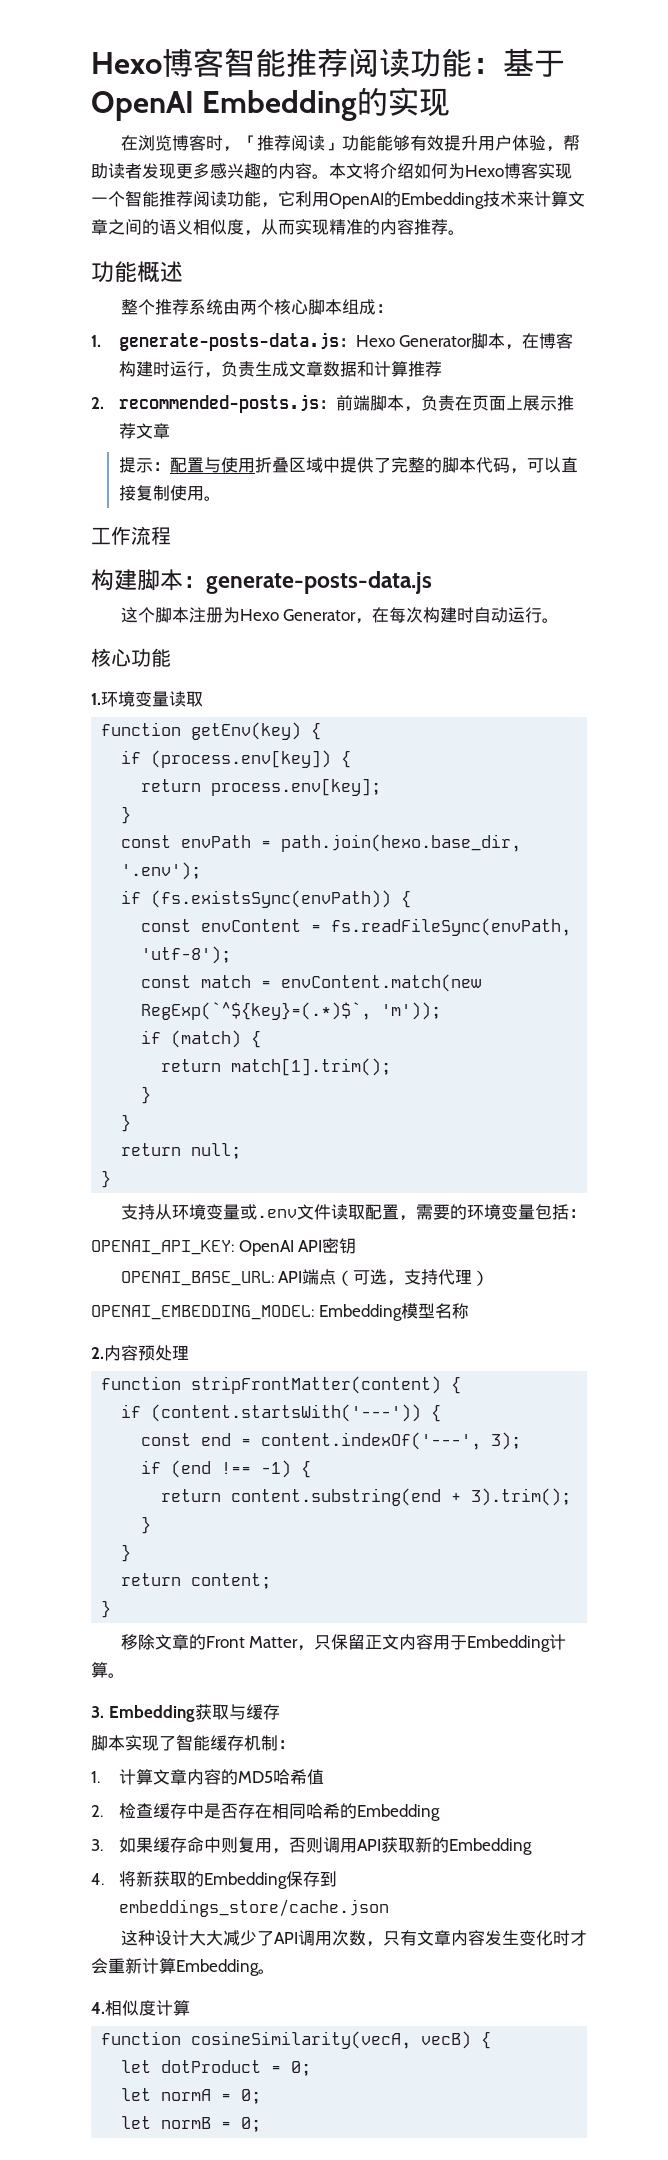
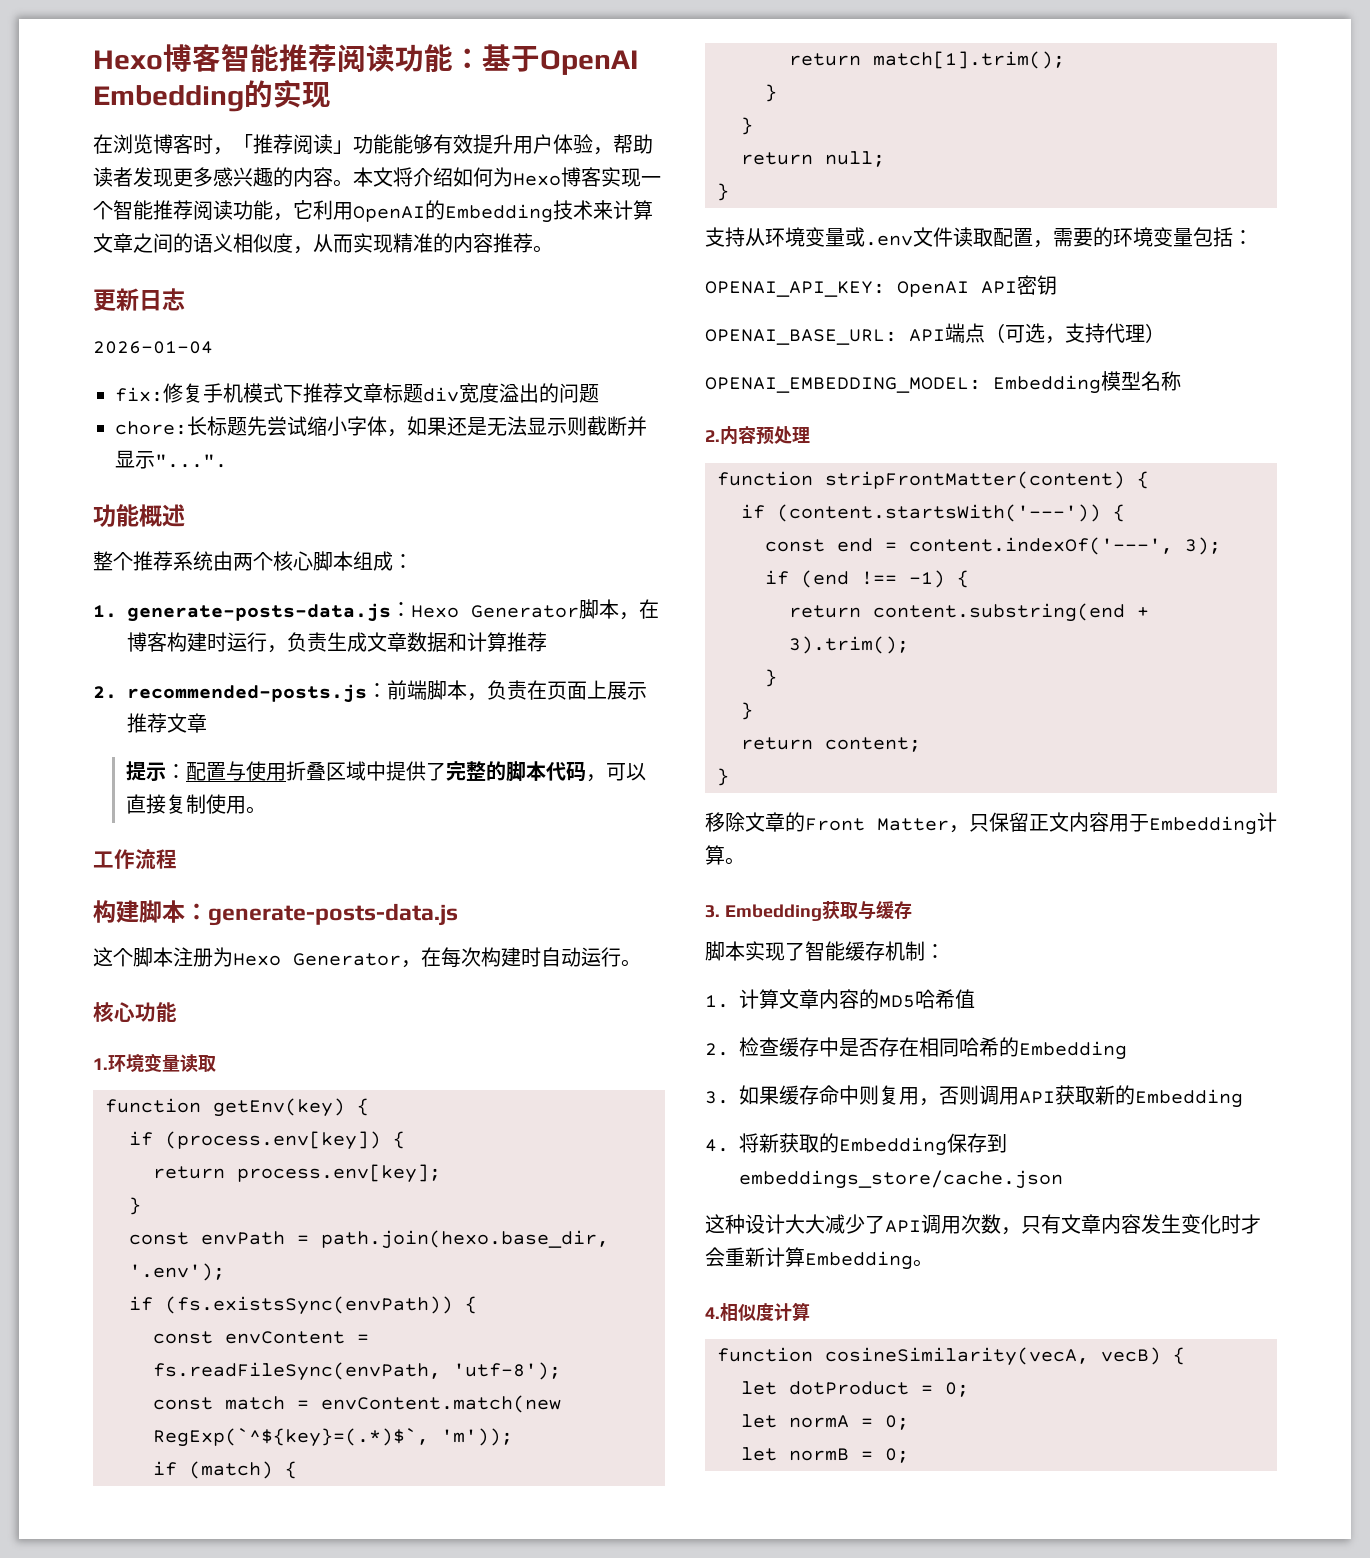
(465, 232) none -> [93,288,185,311] [93,341,213,354] [115,383,599,403] [115,416,647,437] [115,450,227,469] // 更新日志 // 2026-01-04 // fix:修复手机模式下推荐文章标题div宽度溢出的问题 // chore:长标题先尝试缩小字体，如果还是无法显示则截断并显示"...".

